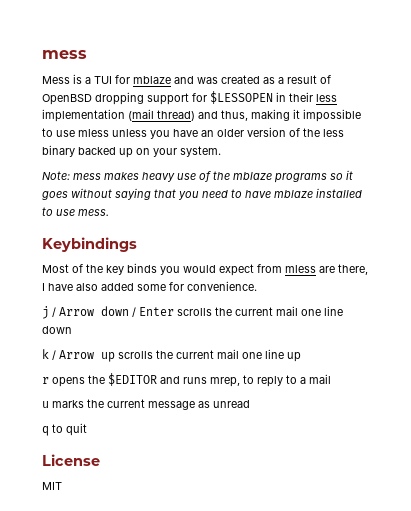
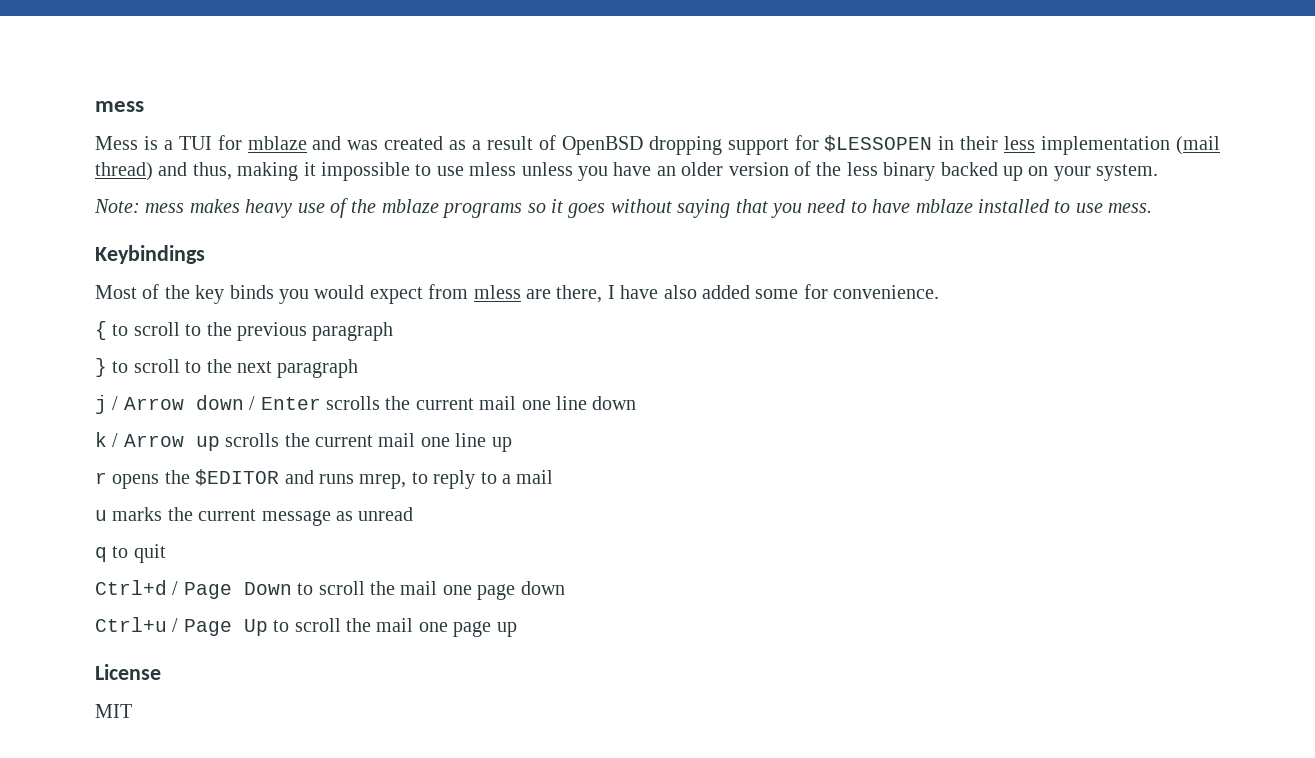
(257, 286) none -> [95,321,394,341] [95,358,359,378] // { to scroll to the previous paragraph // } to scroll to the next paragraph
(87, 429) none -> [95,580,565,600] [95,617,517,637] // Ctrl+d / Page Down to scroll the mail one page down // Ctrl+u / Page Up to scroll the mail one page up

